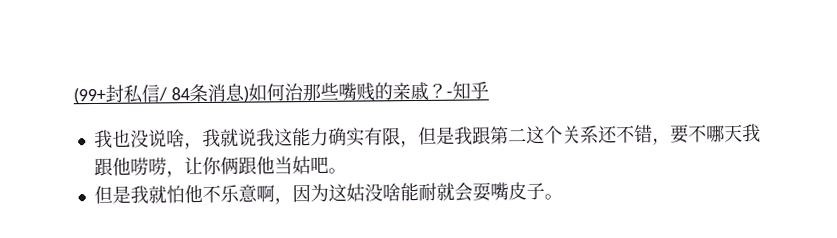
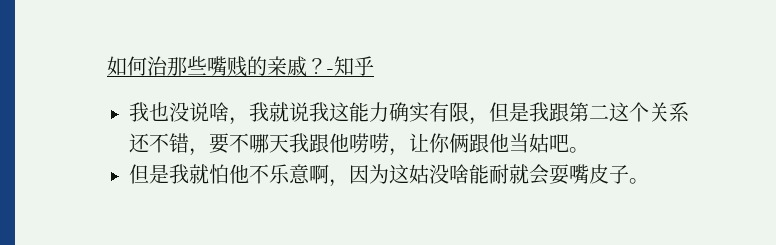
[73,83,249,105] (99+封私信/ 84条消息) -> (107, 66) none

